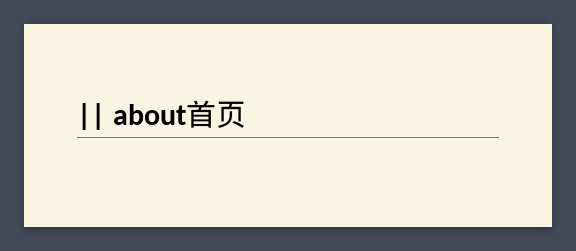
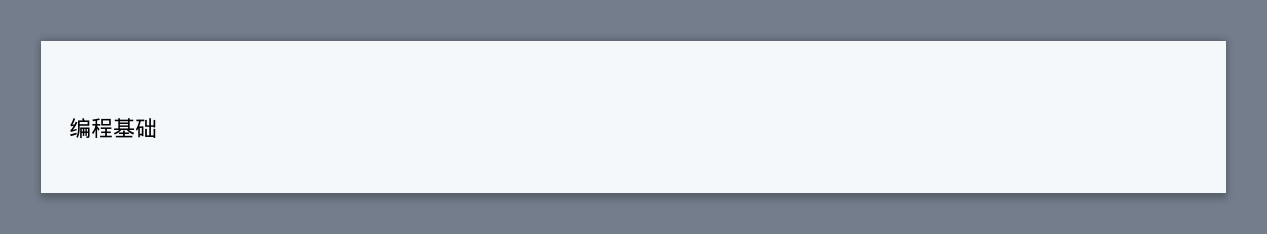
[77,100,247,130] || about首页 -> [69,118,157,139] 编程基础

